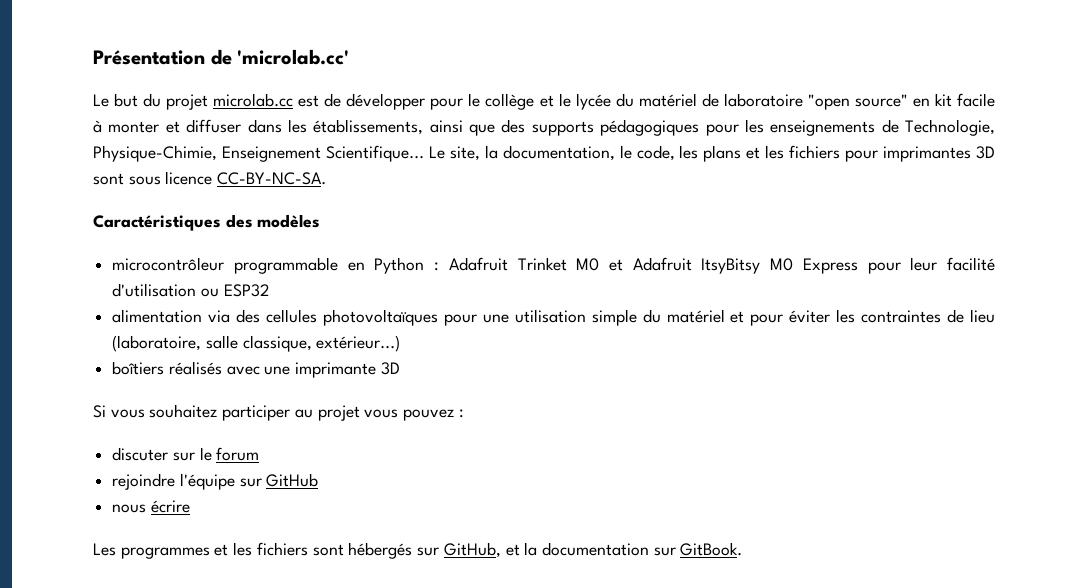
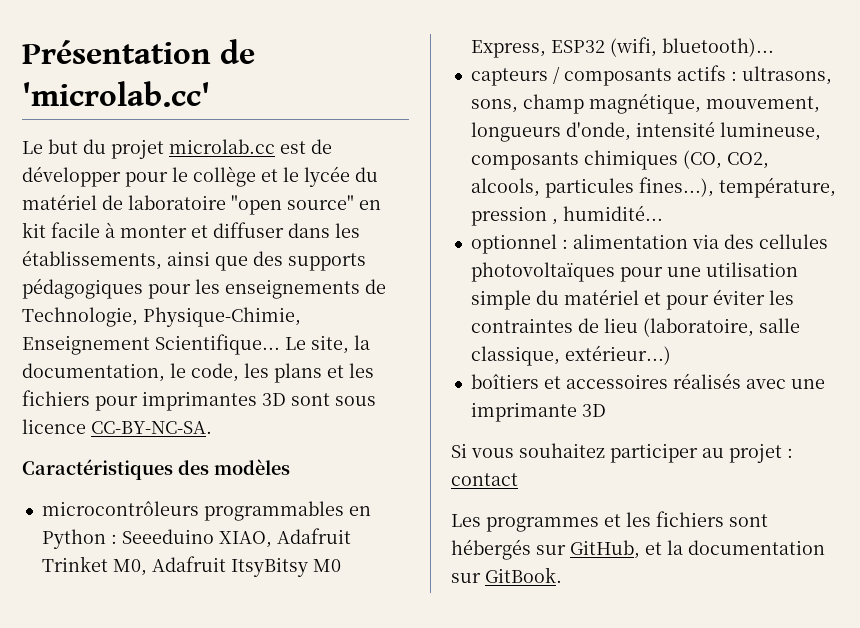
[112,257,338,274] microcontrôleur programmable -> [41,501,344,521] microcontrôleurs programmables
[448,257,996,274] [112,283,269,297] Adafruit Trinket M0 et Adafruit ItsyBitsy M0 Express pour leur facilité d'utilisation ou ESP32 // -> [121,528,351,548] [41,556,341,577] [470,37,774,58] [470,65,832,86] [470,93,820,114] [470,121,821,142] [470,150,769,170] [470,177,836,198] [470,205,663,226] [470,234,568,254] Seeeduino XIAO, Adafruit Trinket M0, Adafruit ItsyBitsy M0 Express, ESP32 (wifi, bluetooth)... // capteurs / composants actifs : ultrasons, sons, champ magnétique, mouvement, longueurs d'onde, intensité lumineuse, composants chimiques (CO, CO2, alcools, particules fines...), température, pression , humidité... // optionnel :
(165, 368) none -> [543,374,668,389] et accessoires
[364,409,464,421] [112,447,260,461] [112,473,319,490] [112,500,190,513] vous pouvez : // discuter sur le forum // rejoindre l'équipe sur GitHub // nous écrire -> [787,448,793,458] [451,473,518,486] : contact

